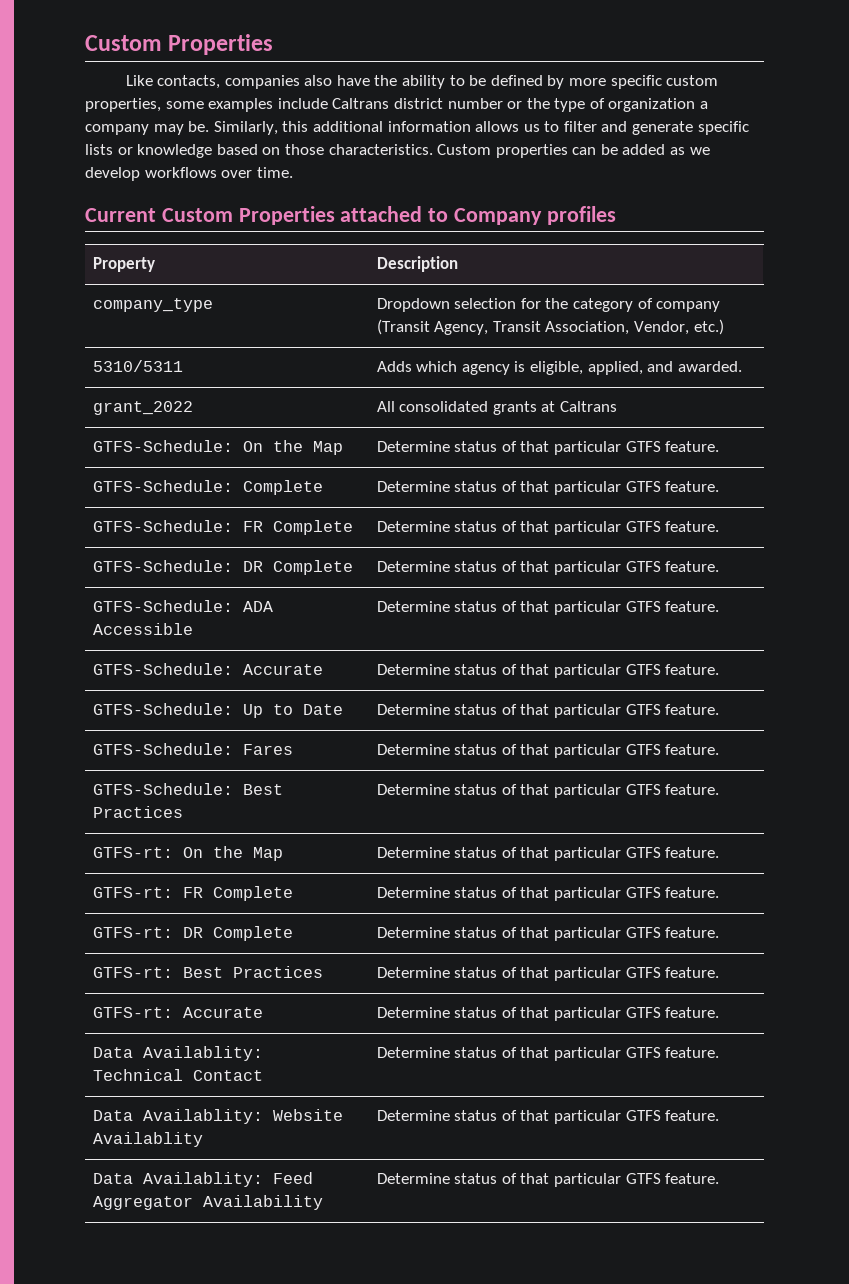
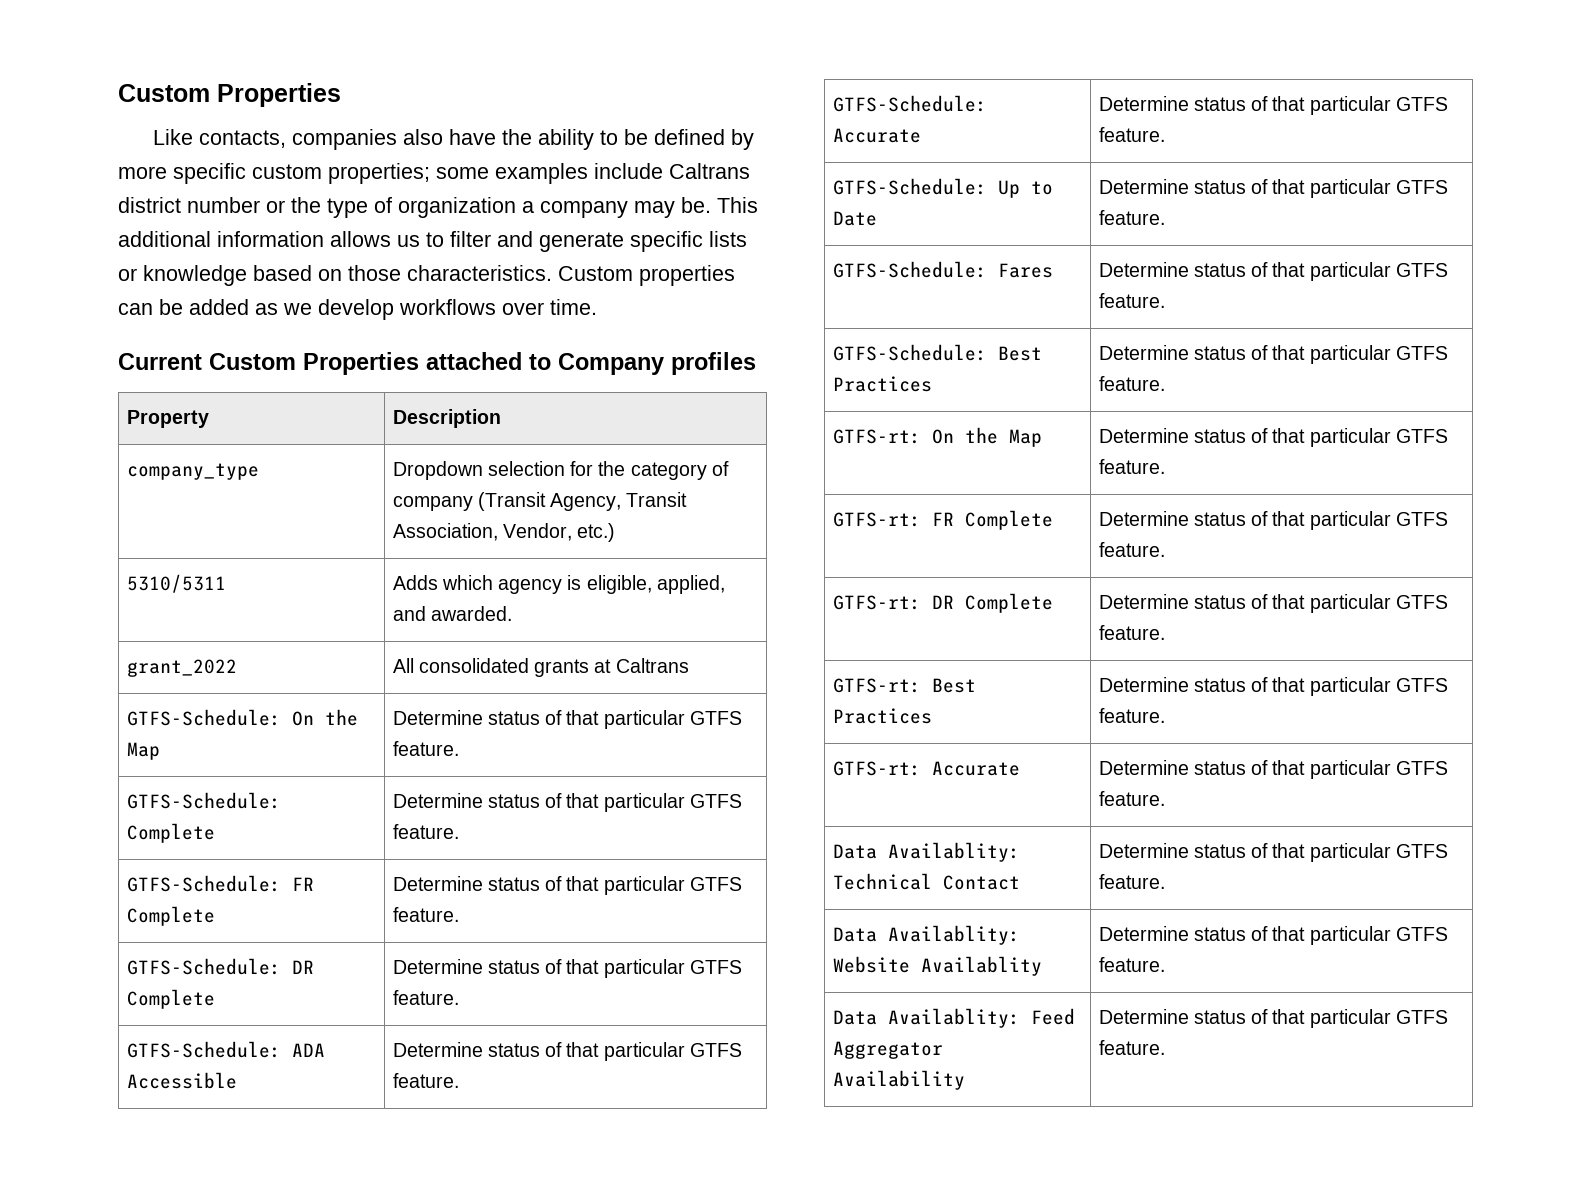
[85,98,161,112] properties, -> [328,163,430,184] properties;
[213,121,309,135] Similarly, this -> [717,197,758,213] This

